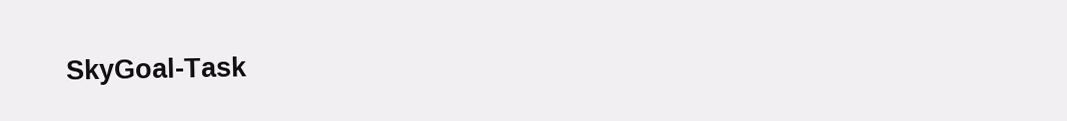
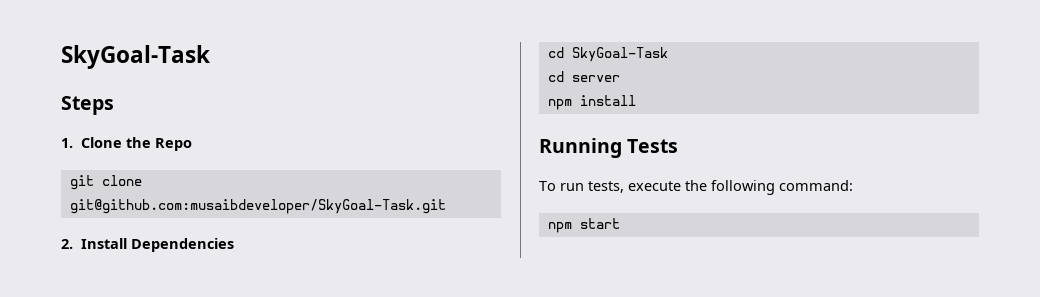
[65,56,248,86] SkyGoal-Task -> [61,45,210,69] [61,96,114,115] [61,137,193,151] [69,175,142,190] [69,199,446,214] [61,238,235,252] [547,47,668,62] [547,71,620,82] [547,95,636,110] [539,138,679,158] [539,180,853,195] [547,218,620,233] SkyGoal-Task // Steps // 1. Clone the Repo // git clone git@github.com:musaibdeveloper/SkyGoal-Task.git // 2. Install Dependencies // cd SkyGoal-Task // cd server // npm install // Running Tests // To run tests, execute the following command: // npm start

